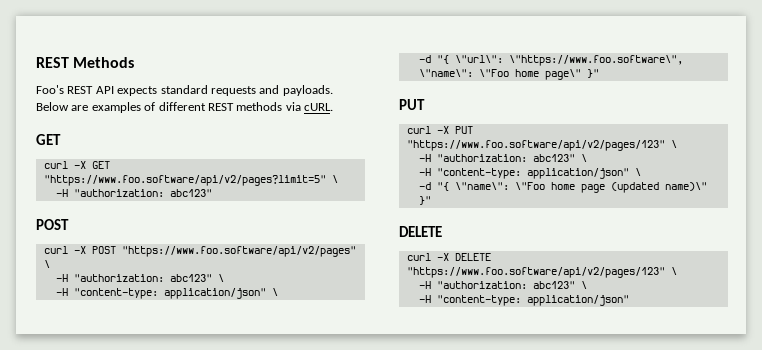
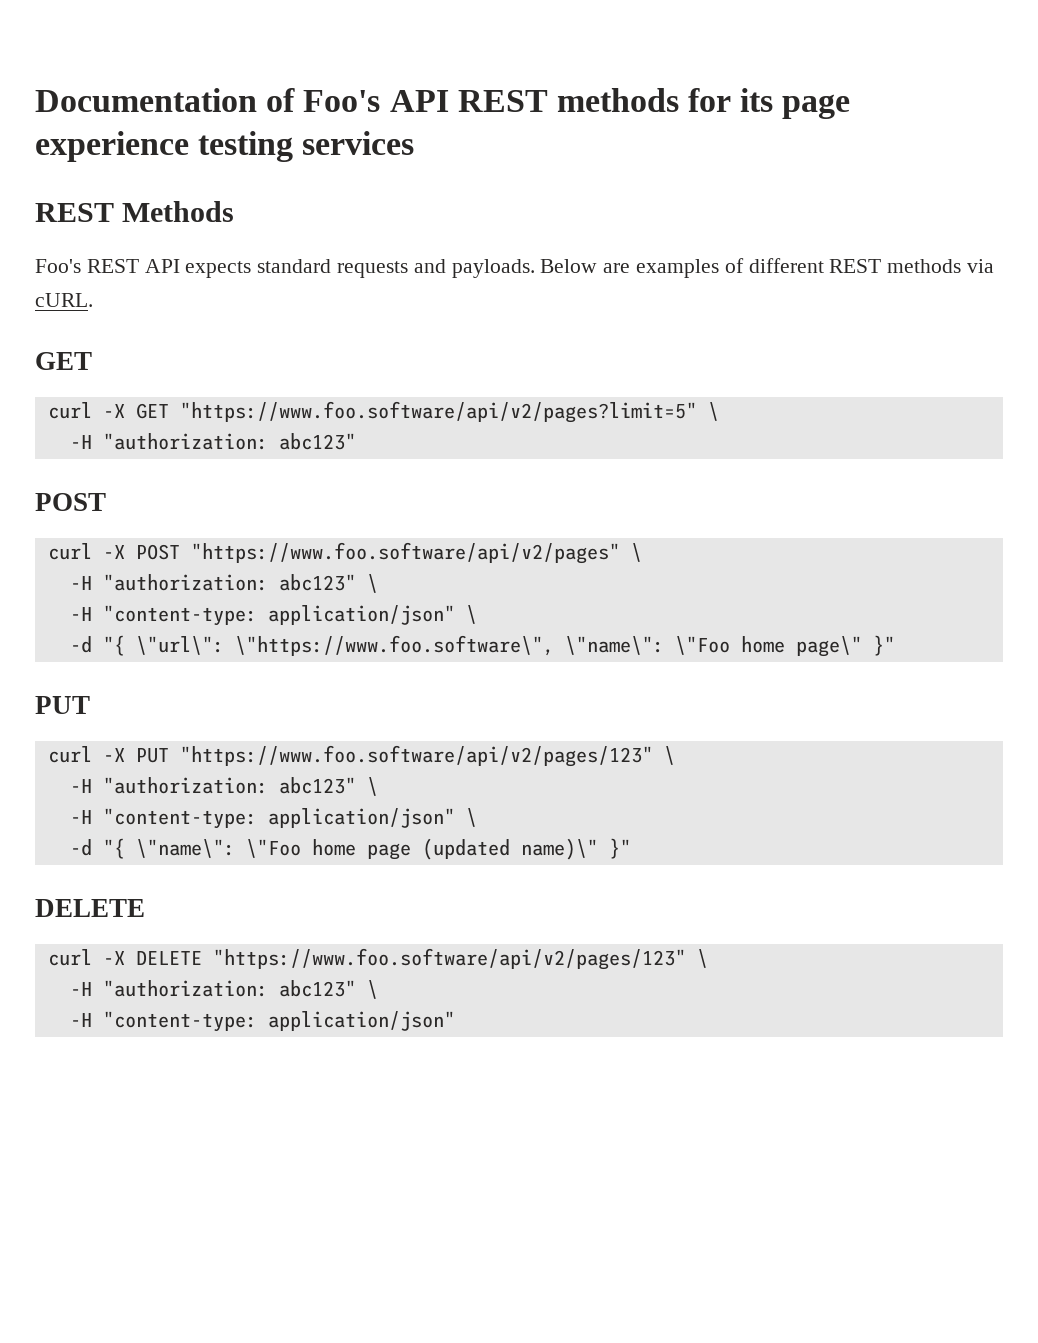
(36, 62) none -> [35,88,851,119] [35,131,415,162] Documentation of Foo's API REST methods for its page experience testing services //

